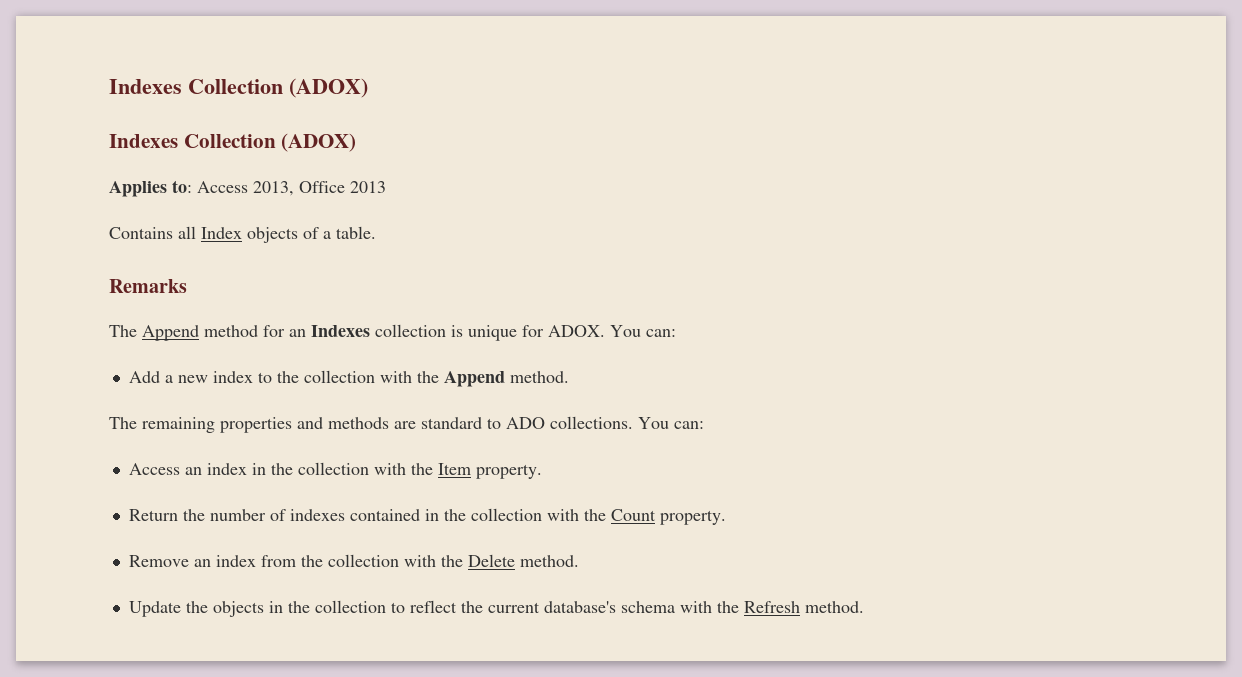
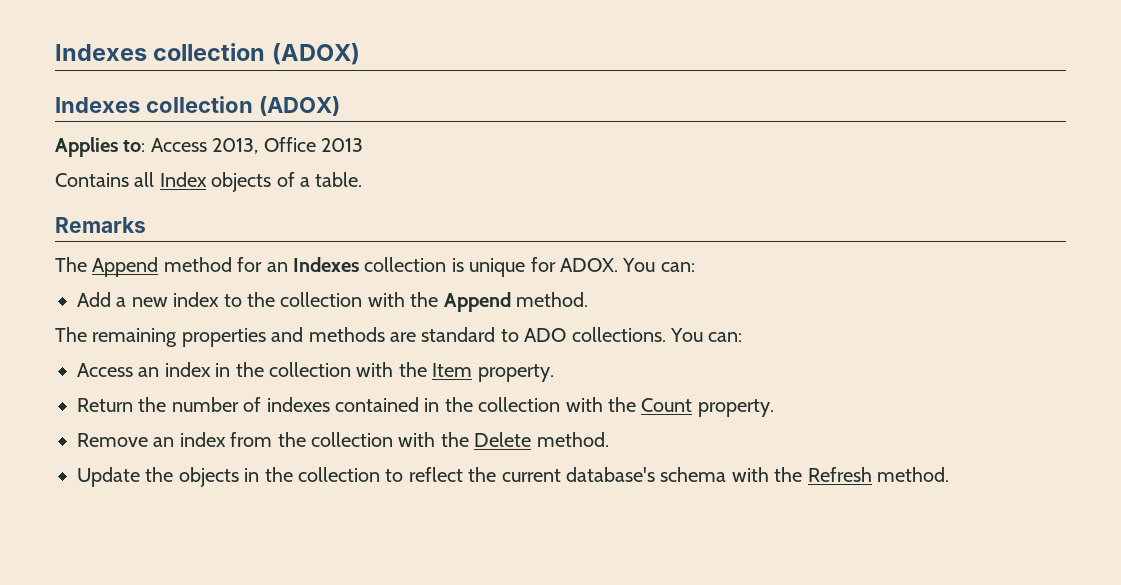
[109,79,283,94] Indexes Collection -> [55,43,266,61] Indexes collection
[183,134,276,148] Collection -> [145,96,253,113] collection

